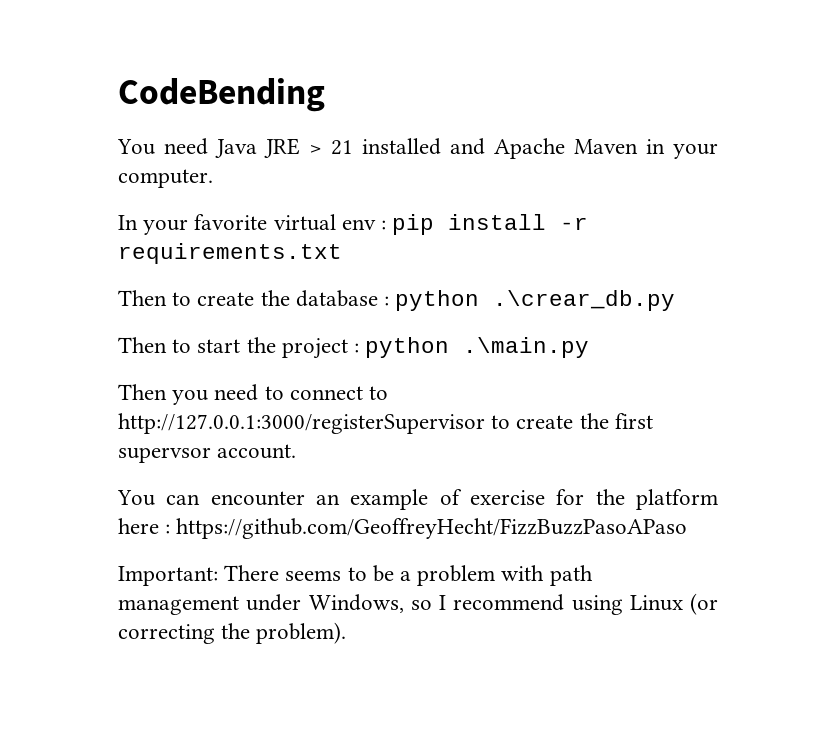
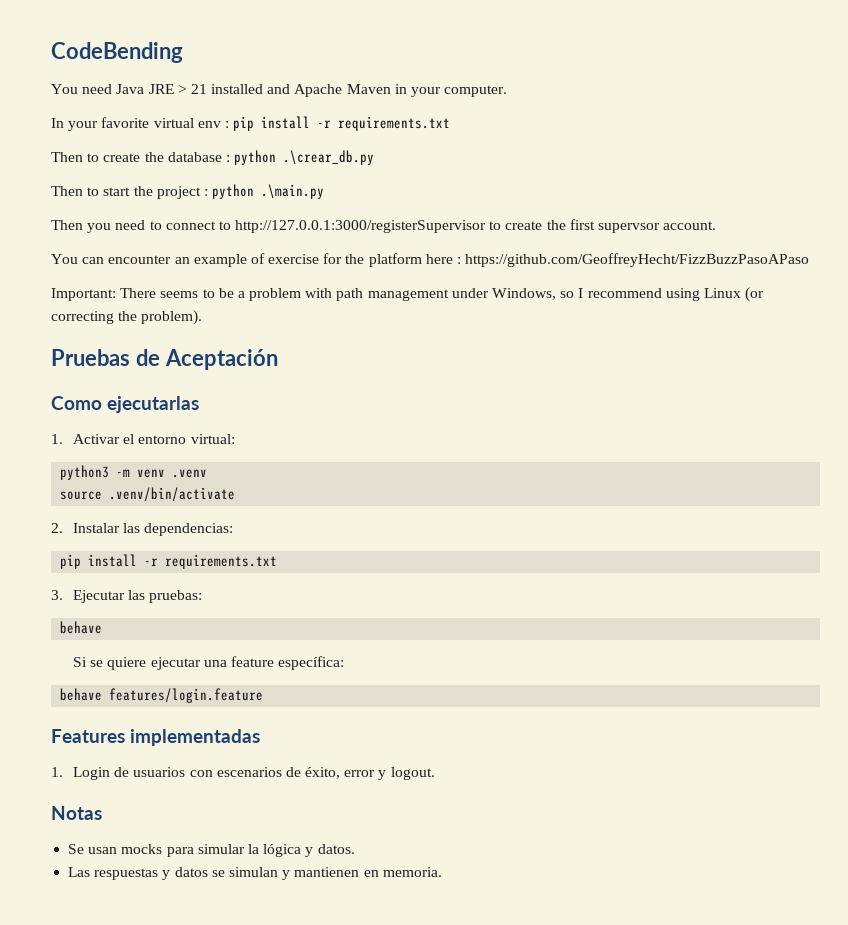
(347, 633) none -> [51,349,278,370] [51,396,200,413] [51,434,235,444] [60,465,208,480] [60,487,236,502] [51,523,234,536] [60,554,278,569] [51,590,203,603] [60,621,103,634] [73,656,345,670] [60,688,264,703] [51,729,261,746] [51,767,435,780] [51,806,102,820] [68,844,355,857] [68,867,442,880] // Pruebas de Aceptación // Como ejecutarlas // 1. Activar el entorno virtual: // python3 -m venv .venv // source .venv/bin/activate // 2. Instalar las dependencias: // pip install -r requirements.txt // 3. Ejecutar las pruebas: // behave // Si se quiere ejecutar una feature específica: // behave features/login.feature // Features implementadas // 1. Login de usuarios con escenarios de éxito, error y logout. // Notas // Se usan mocks para simular la lógica y datos. // Las respuestas y datos se simulan y mantienen en memoria.

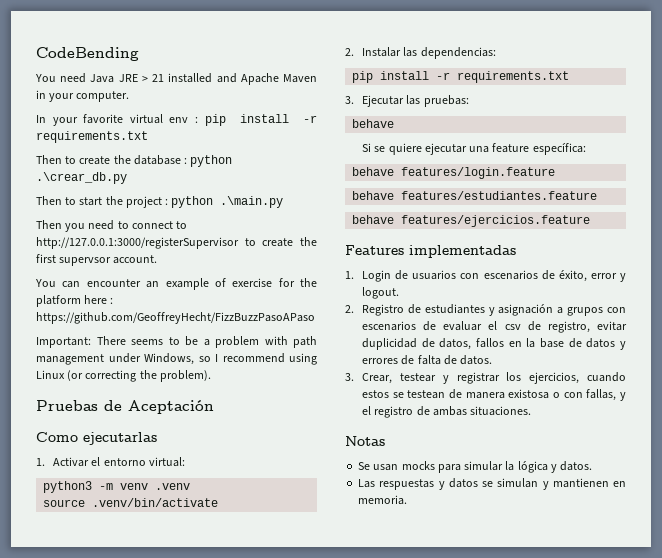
(264, 695) none -> [352,191,598,200] [352,215,591,227] // behave features/estudiantes.feature // behave features/ejercicios.feature
(435, 773) none -> [345,304,626,316] [362,321,627,333] [362,338,626,350] [362,355,493,365] [345,372,626,384] [362,389,626,401] [362,406,532,418] // 2. Registro de estudiantes y asignación a grupos con escenarios de evaluar el csv de registro, evitar duplicidad de datos, fallos en la base de datos y errores de falta de datos. // 3. Crear, testear y registrar los ejercicios, cuando estos se testean de manera existosa o con fallas, y el registro de ambas situaciones.

